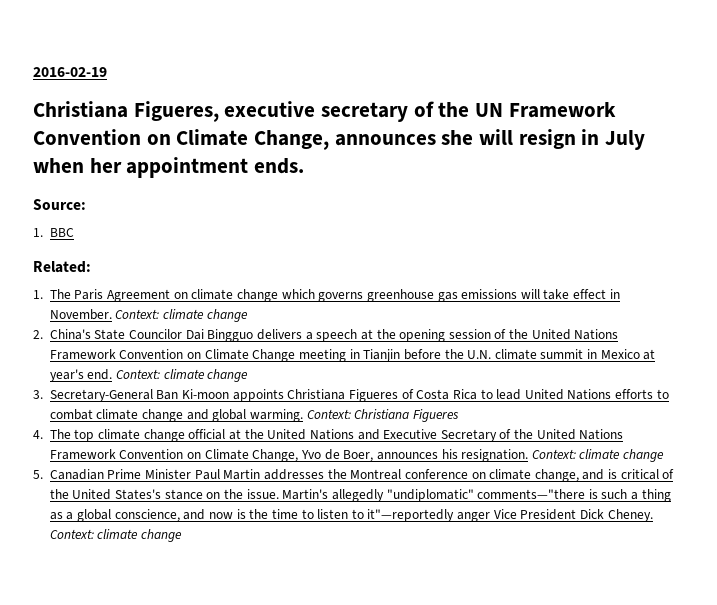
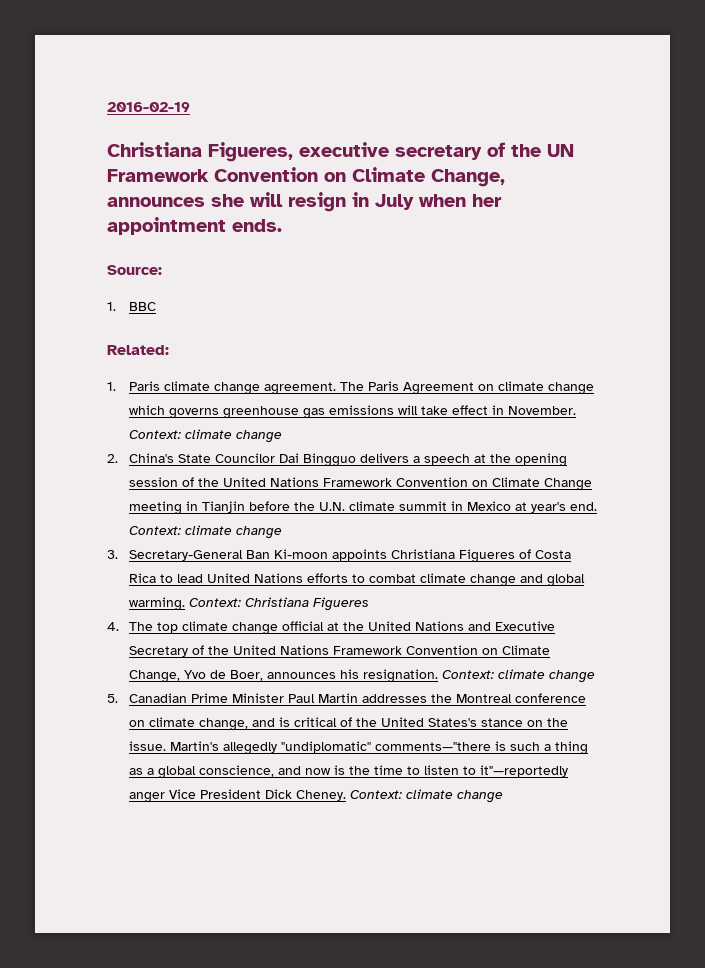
(43, 294) none -> [128,381,336,395] Paris climate change agreement.

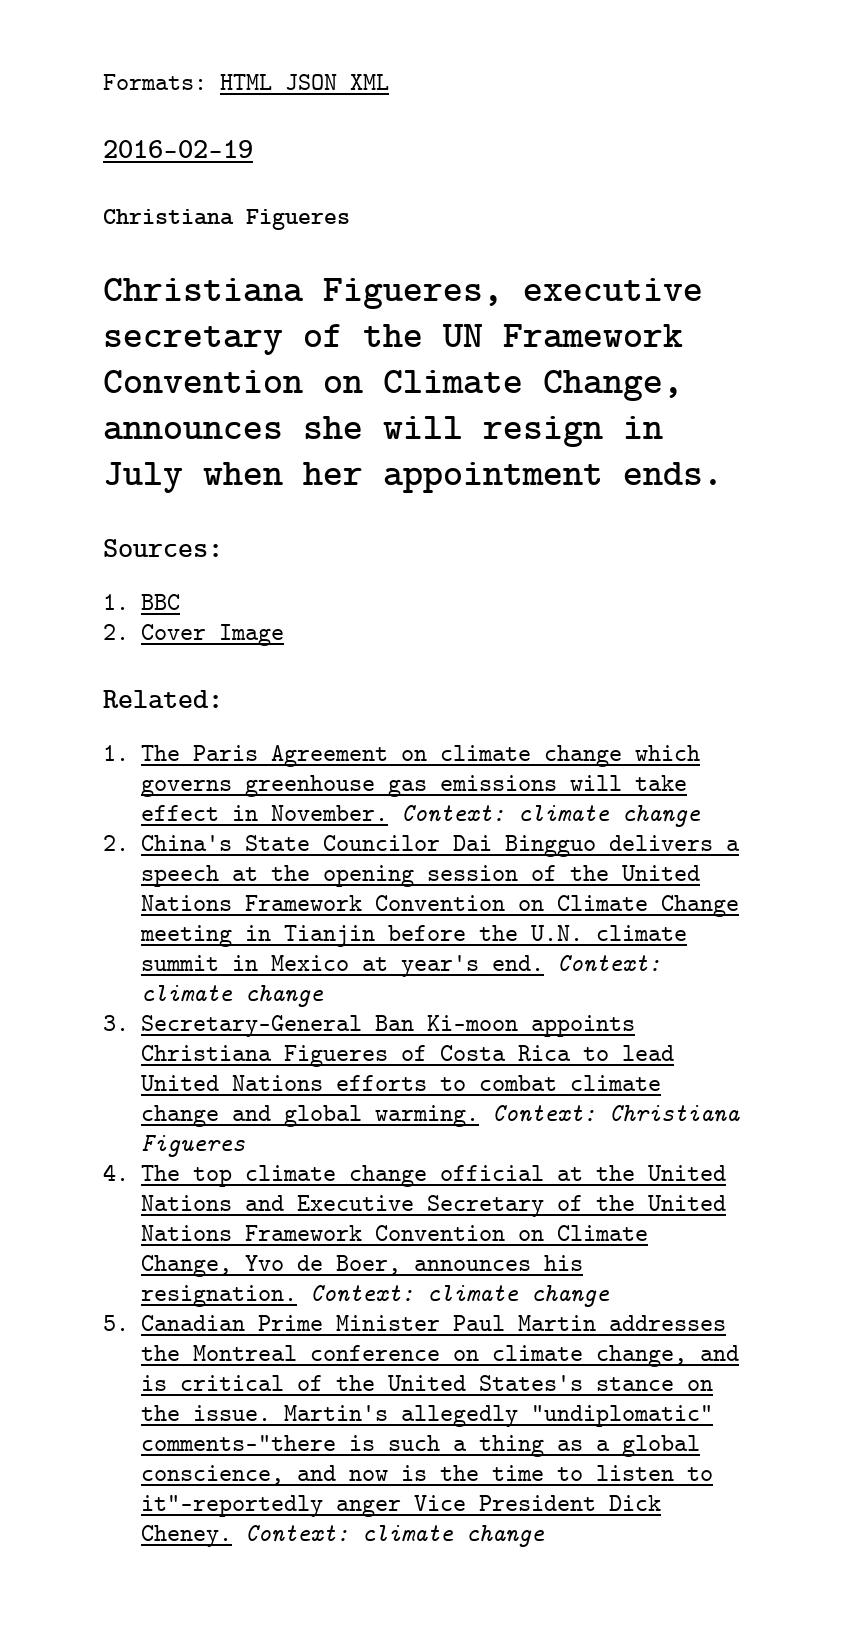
(107, 107) none -> [103,74,389,90] Formats: HTML JSON XML //
(190, 107) none -> [103,209,350,230] // Christiana Figueres
[107,265,162,275] Source: -> [103,539,223,557] Sources:
(156, 306) none -> [103,624,285,646] // 2. Cover Image
[128,381,336,395] Paris climate change agreement. -> (129, 753) none

